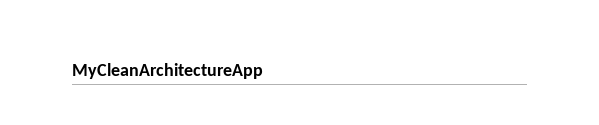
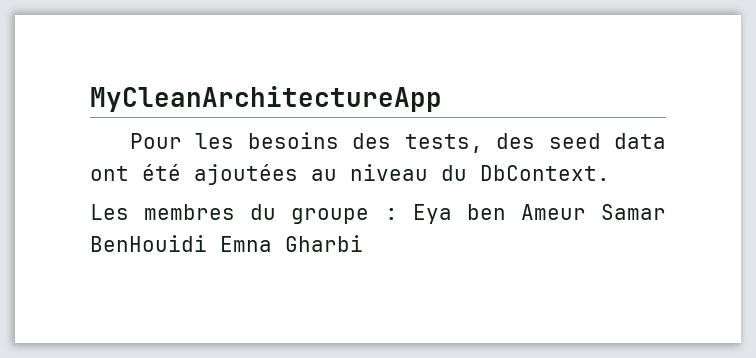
(263, 71) none -> [129,132,666,153] [90,164,610,185] [90,204,666,224] [90,235,363,252] // Pour les besoins des tests, des seed data ont été ajoutées au niveau du DbContext. // Les membres du groupe : Eya ben Ameur Samar BenHouidi Emna Gharbi

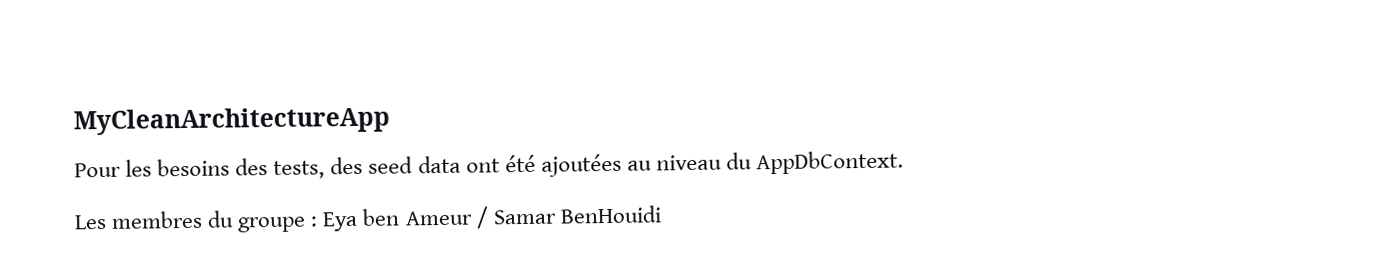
[480,165,610,181] DbContext. -> [756,150,905,175] AppDbContext.
(586, 212) none -> [475,206,489,229] /
[220,235,363,252] Emna Gharbi -> (662, 214) none

